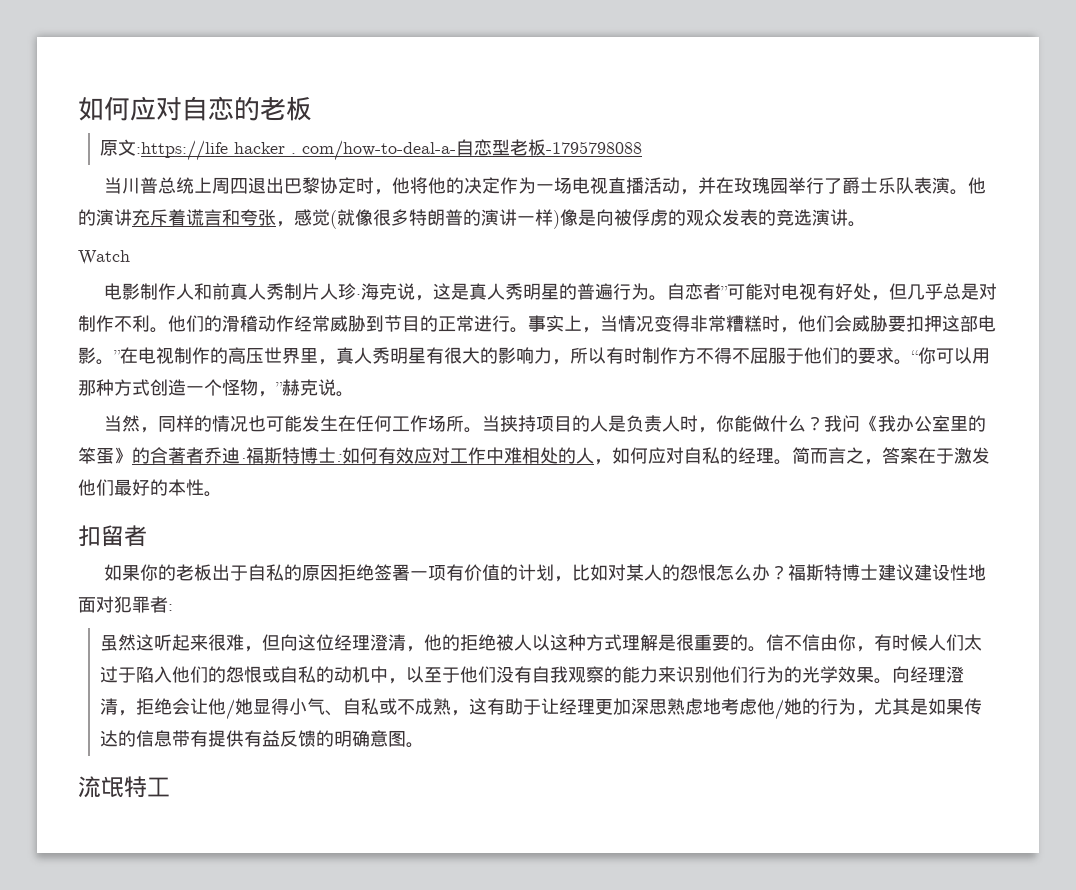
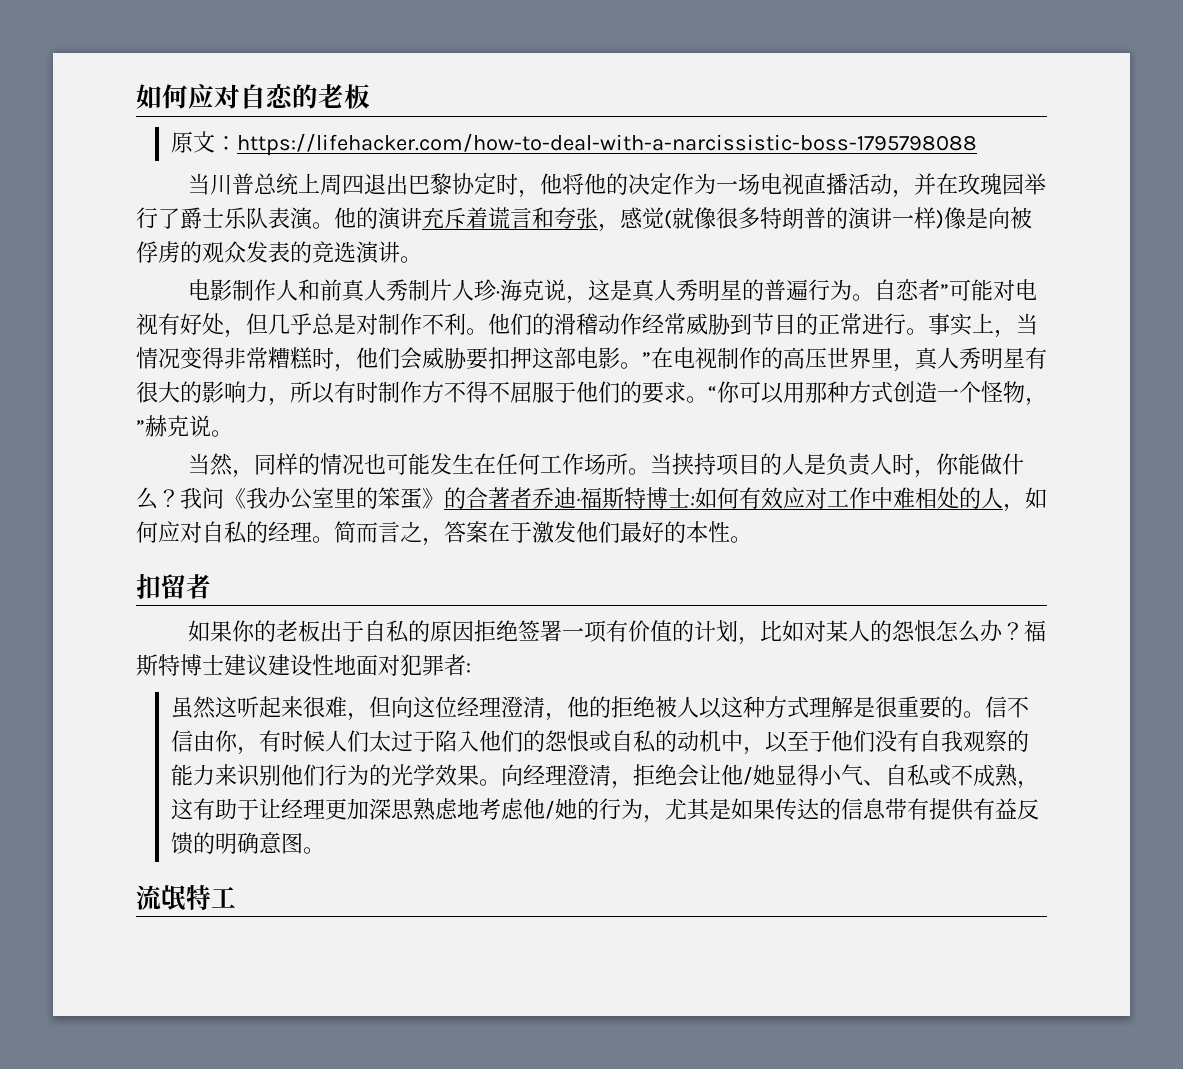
[136,139,643,161] :https://life hacker . com/how-to-deal-a-自恋型老板-1795798088 -> [214,133,977,156] ：https://lifehacker.com/how-to-deal-with-a-narcissistic-boss-1795798088
[78,250,130,265] // Watch -> (422, 259) none

